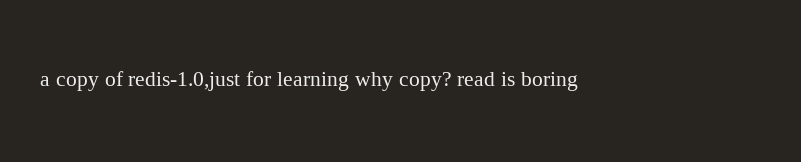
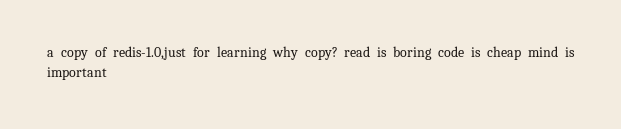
(579, 81) none -> [438,46,575,60] [47,67,107,80] code is cheap mind is important

